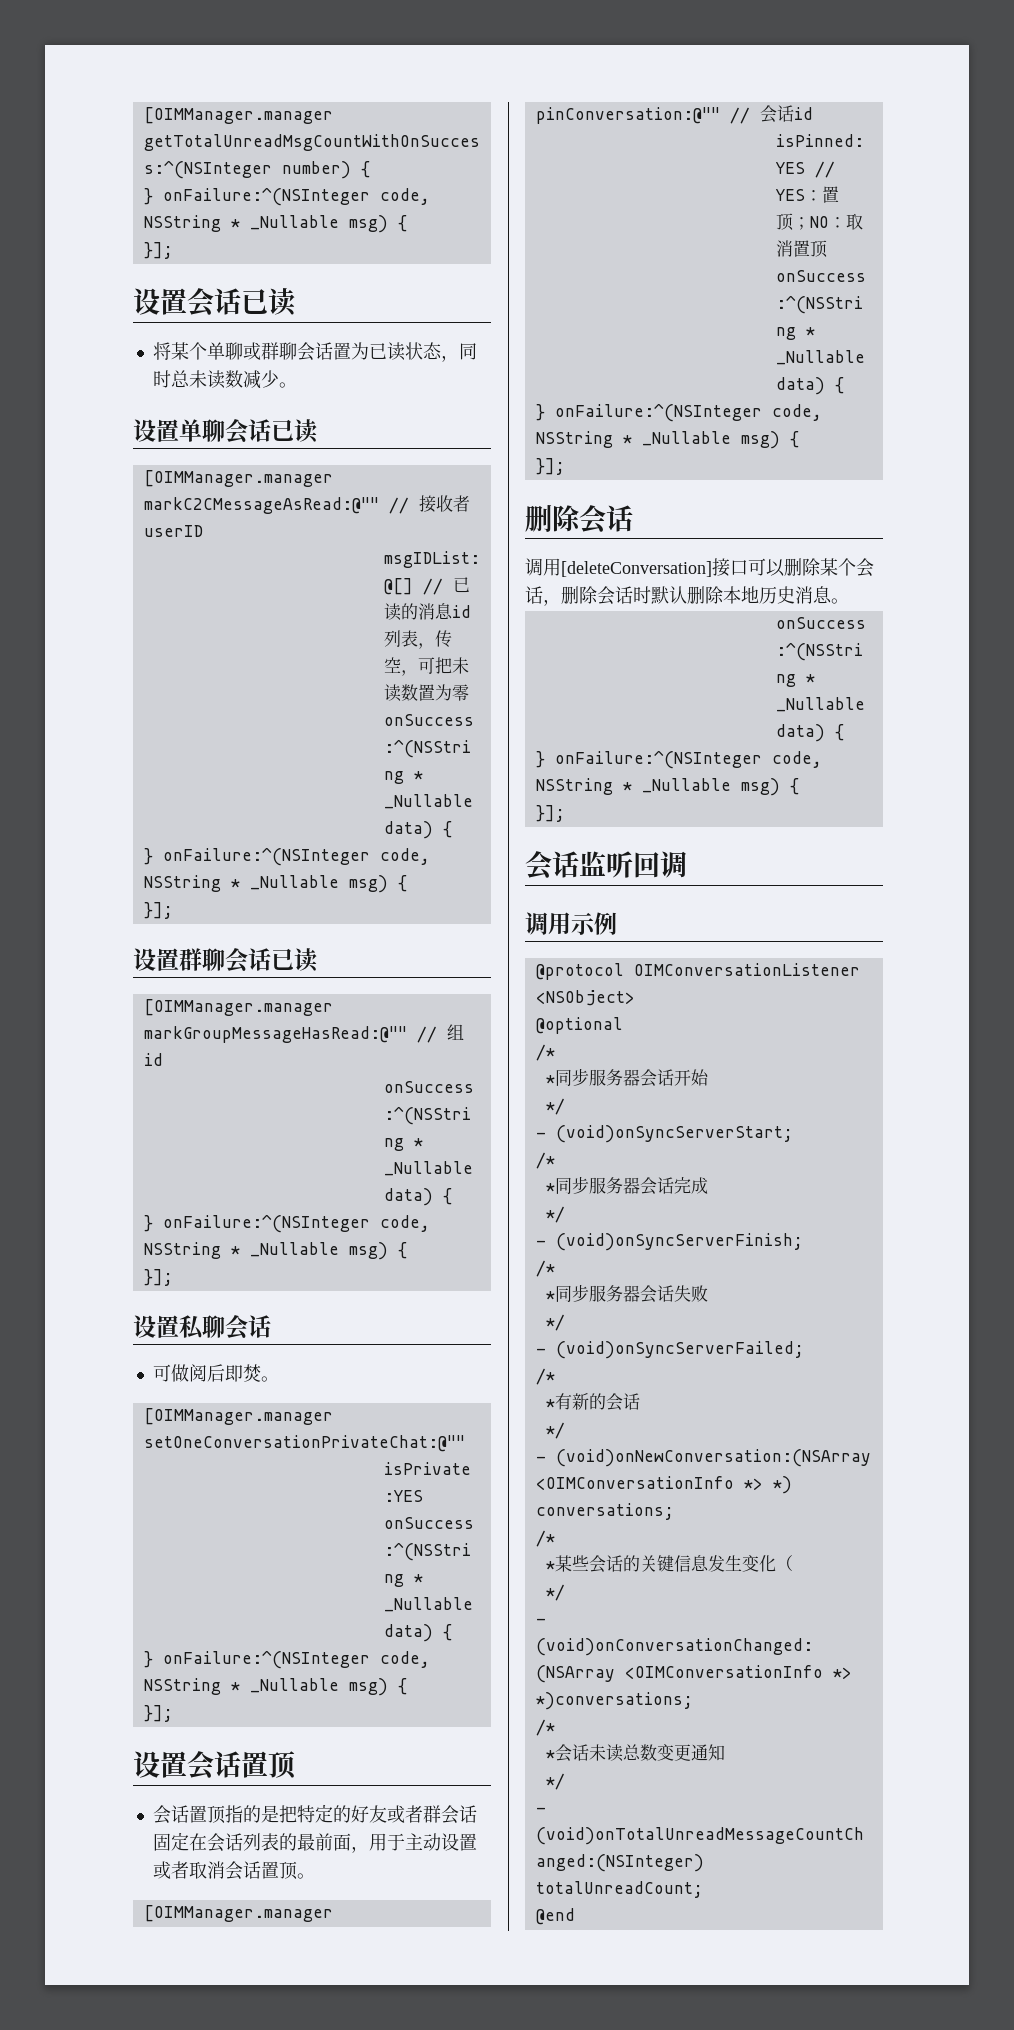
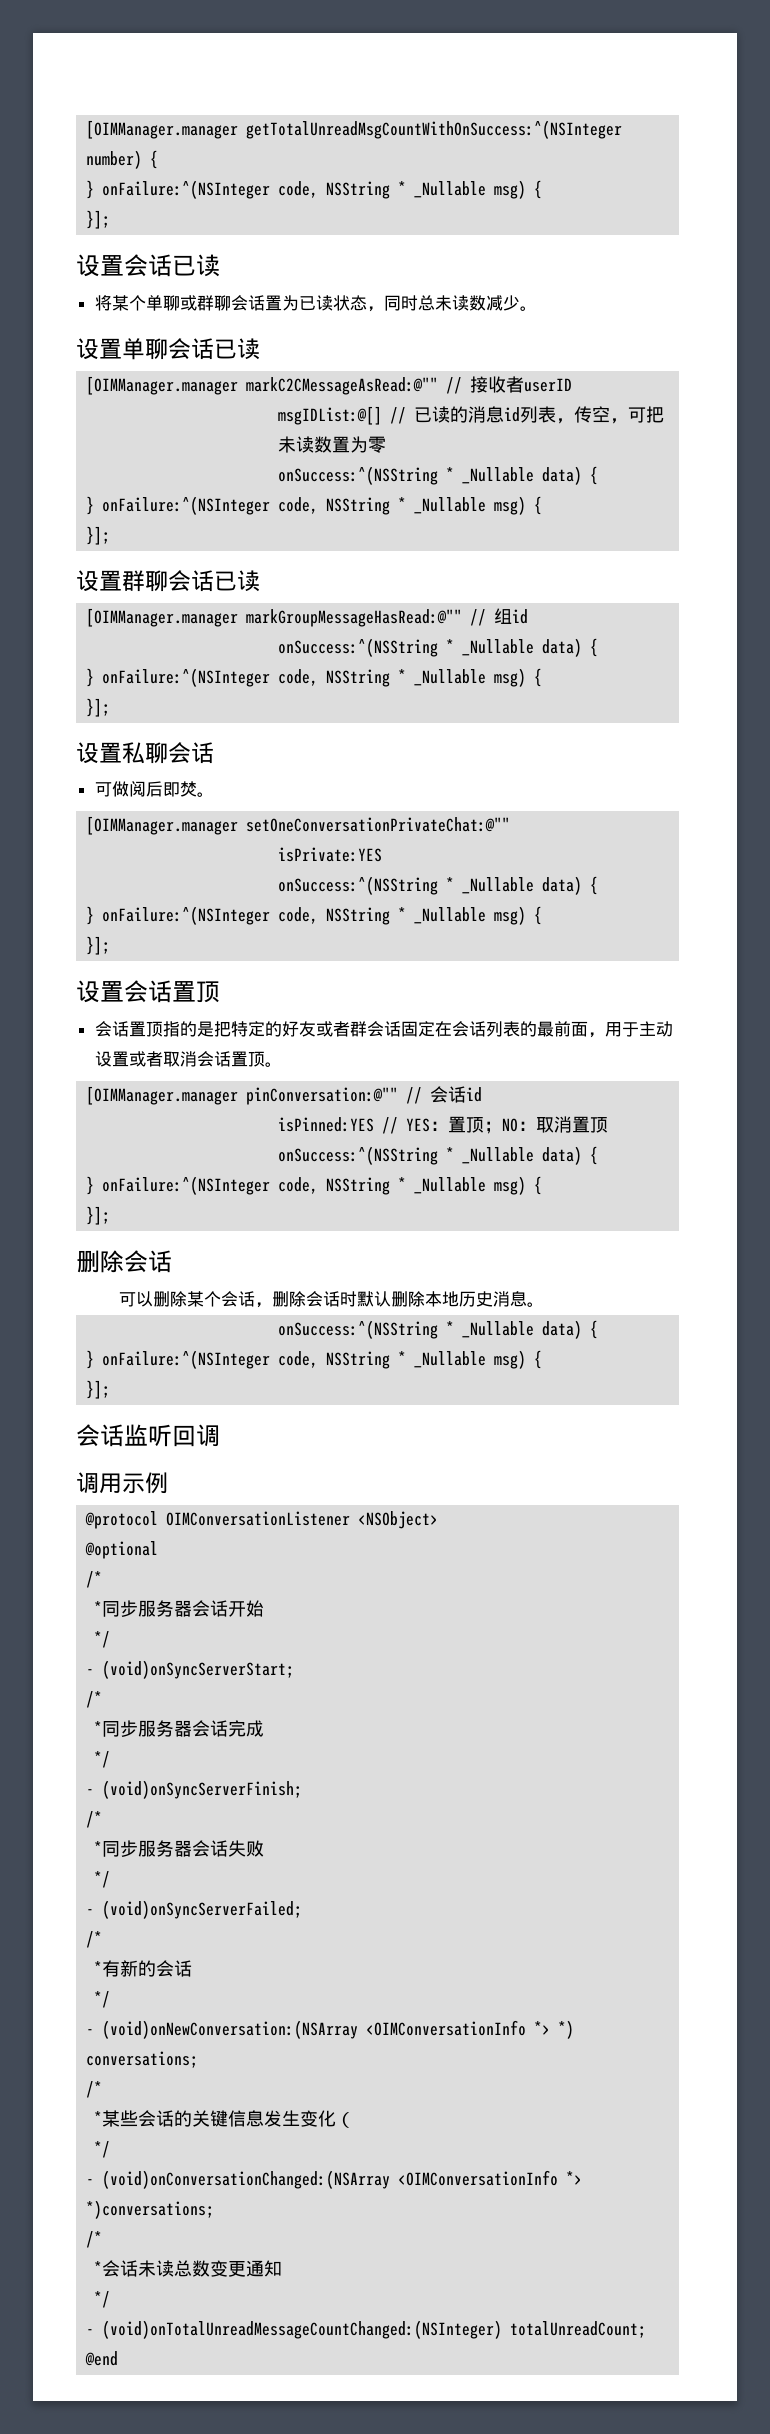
[525,558,748,577] 调用[deleteConversation]接口 -> (172, 1261) none

